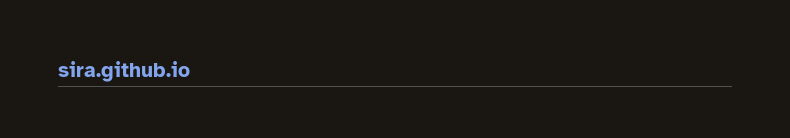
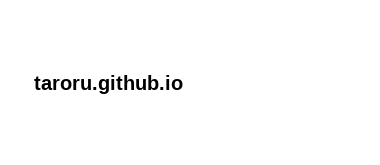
[58,61,190,82] sira.github.io -> [34,75,183,94] taroru.github.io

